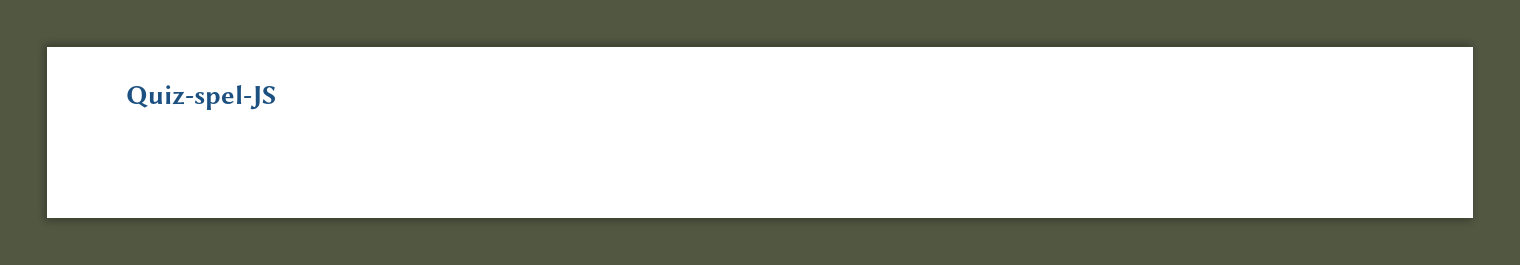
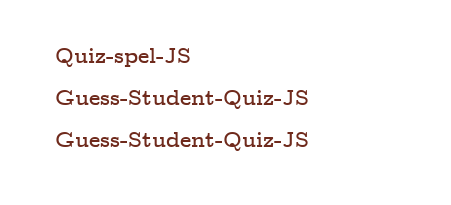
(277, 97) none -> [55,90,309,109] [55,132,309,151] // Guess-Student-Quiz-JS // Guess-Student-Quiz-JS

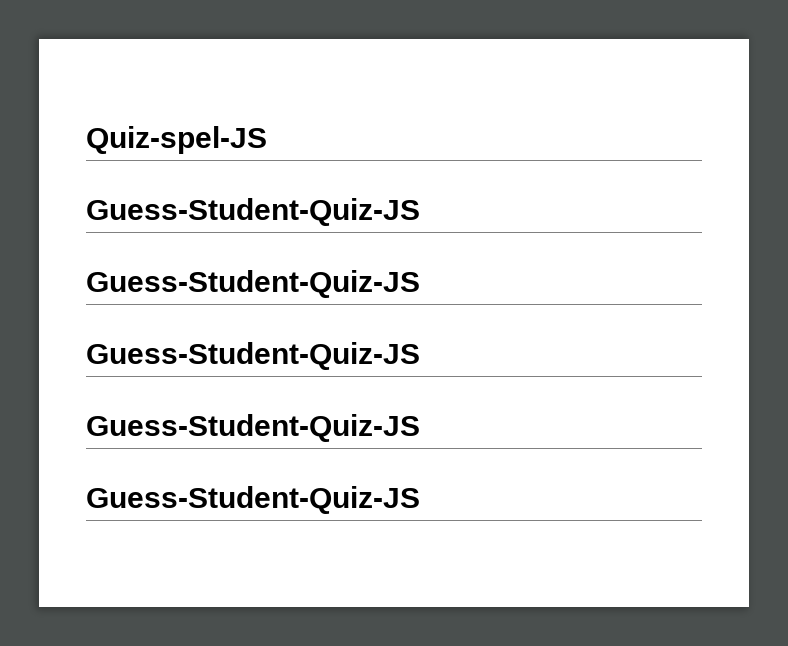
(309, 141) none -> [86,342,420,370] [86,414,420,442] [86,486,420,514] // Guess-Student-Quiz-JS // Guess-Student-Quiz-JS // Guess-Student-Quiz-JS

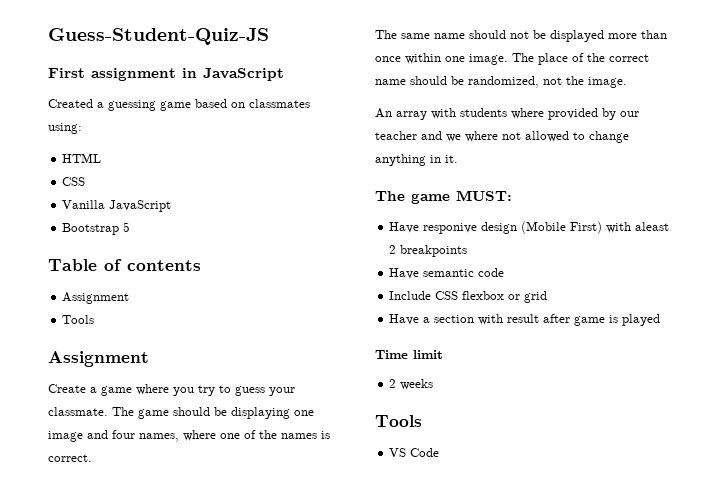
[86,126,267,154] [86,198,420,226] [86,270,420,298] [86,342,420,370] [86,414,420,442] [86,486,420,514] Quiz-spel-JS // Guess-Student-Quiz-JS // Guess-Student-Quiz-JS // Guess-Student-Quiz-JS // Guess-Student-Quiz-JS // Guess-Student-Quiz-JS -> [48,28,269,45] [48,68,284,81] [48,99,310,111] [48,123,82,134] [62,153,102,163] [62,177,86,186] [62,200,172,212] [62,222,131,235] [48,259,201,271] [62,292,130,304] [62,315,95,324] [48,351,149,367] [48,384,295,396] [48,407,314,419] [48,430,330,442] [48,454,92,462] [375,30,667,42] [375,53,649,65] [375,76,627,88] [375,108,639,120] [375,131,629,143] [375,154,458,166] [375,190,512,204] [389,221,670,234] [389,245,468,257] [389,268,505,279] [389,291,548,303] [389,314,661,326] [375,350,443,359] [389,379,434,390] [375,415,422,427] [389,448,440,457] Guess-Student-Quiz-JS // First assignment in JavaScript // Created a guessing game based on classmates using: // HTML // CSS // Vanilla JavaScript // Bootstrap 5 // Table of contents // Assignment // Tools // Assignment // Create a game where you try to guess your classmate. The game should be displaying one image and four names, where one of the names is correct. // The same name should not be displayed more than once within one image. The place of the correct name should be randomized, not the image. // An array with students where provided by our teacher and we where not allowed to change anything in it. // The game MUST: // Have responive design (Mobile First) with aleast 2 breakpoints // Have semantic code // Include CSS flexbox or grid // Have a section with result after game is played // Time limit // 2 weeks // Tools // VS Code

